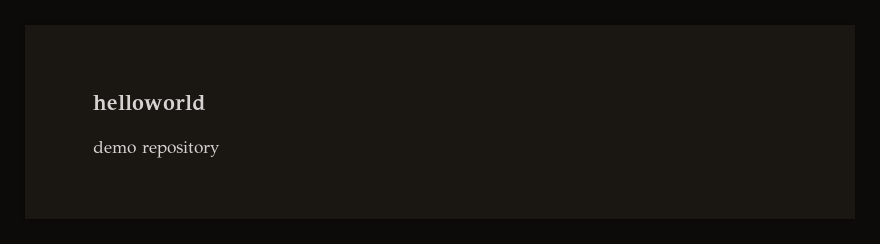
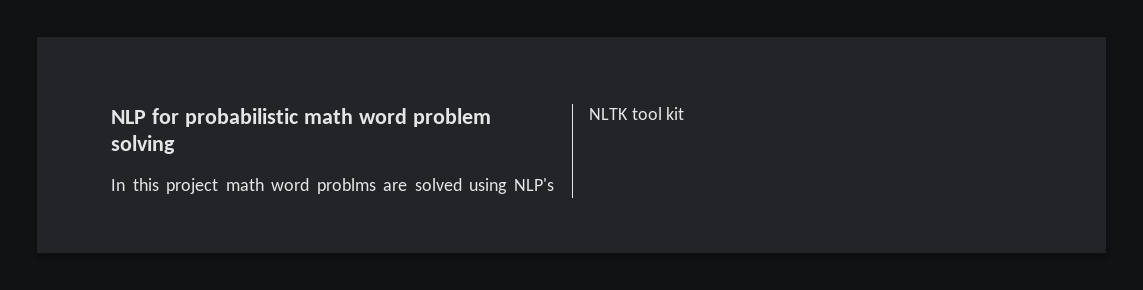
[93,95,206,111] [93,141,220,158] helloworld // demo repository -> [111,108,491,127] [111,135,175,154] [111,178,554,194] [589,107,685,120] NLP for probabilistic math word problem solving // In this project math word problms are solved using NLP's NLTK tool kit

